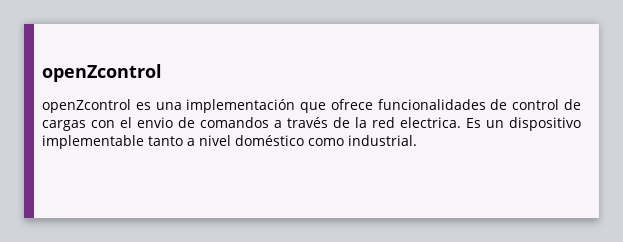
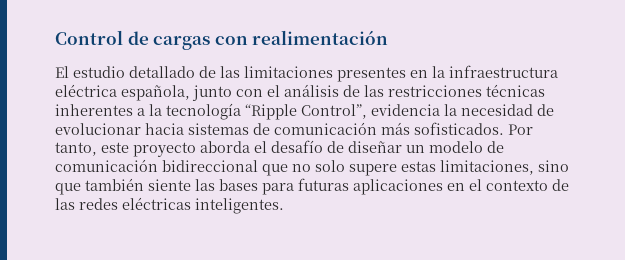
[42,64,162,82] [42,99,581,113] [42,117,581,131] [42,135,417,149] openZcontrol // openZcontrol es una implementación que ofrece funcionalidades de control de cargas con el envio de comandos a través de la red electrica. Es un dispositivo implementable tanto a nivel doméstico como industrial. -> [55,30,389,50] [55,65,558,82] [55,84,545,101] [55,103,554,120] [55,122,533,135] [55,140,504,157] [55,159,569,176] [55,178,569,195] [55,197,284,214] Control de cargas con realimentación // El estudio detallado de las limitaciones presentes en la infraestructura eléctrica española, junto con el análisis de las restricciones técnicas inherentes a la tecnología “Ripple Control”, evidencia la necesidad de evolucionar hacia sistemas de comunicación más sofisticados. Por tanto, este proyecto aborda el desafío de diseñar un modelo de comunicación bidireccional que no solo supere estas limitaciones, sino que también siente las bases para futuras aplicaciones en el contexto de las redes eléctricas inteligentes.

